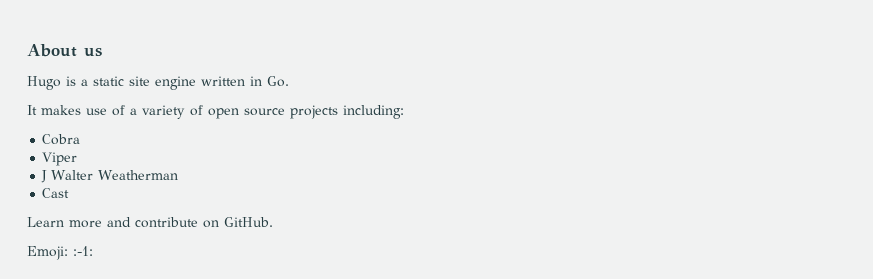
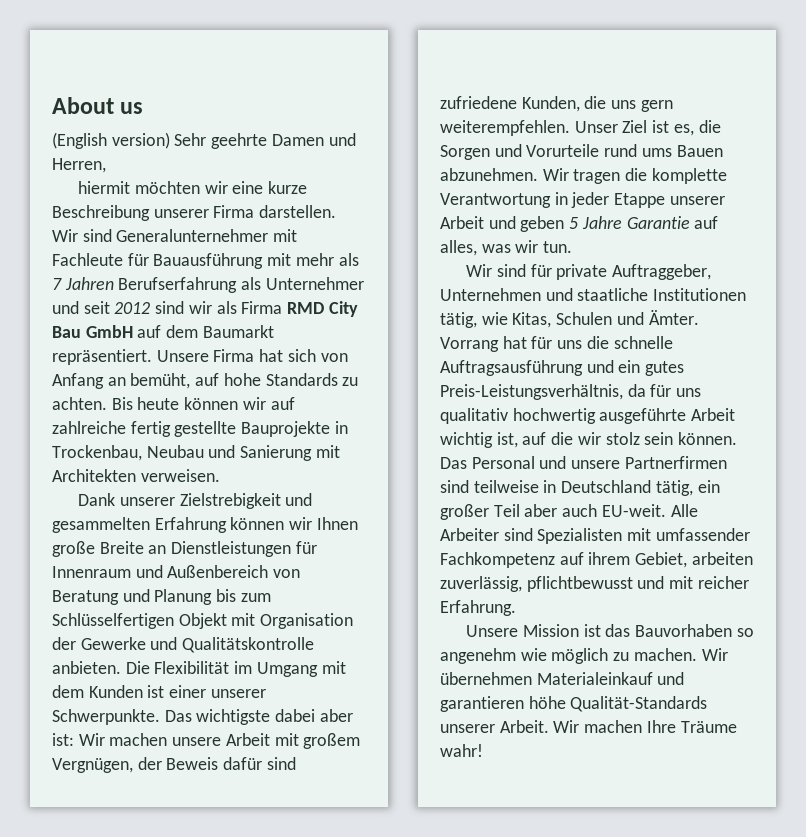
[27,76,289,90] [27,105,404,119] [42,134,81,145] [42,152,78,166] [41,170,179,183] [42,188,70,198] [27,217,273,228] [27,246,93,260] Hugo is a static site engine written in Go. // It makes use of a variety of open source projects including: // Cobra // Viper // J Walter Weatherman // Cast // Learn more and contribute on GitHub. // Emoji: :-1: -> [52,132,356,149] [52,158,106,173] [78,181,308,194] [52,205,337,221] [52,229,298,242] [52,253,359,269] [52,277,364,293] [52,301,358,317] [52,325,274,338] [52,349,348,365] [52,373,359,389] [52,397,295,410] [52,421,348,437] [52,445,340,461] [52,469,220,482] [78,493,313,509] [52,517,358,533] [52,541,317,557] [52,565,301,578] [52,589,271,605] [52,613,354,629] [52,637,315,653] [52,661,346,677] [52,685,266,698] [52,709,353,725] [52,733,361,749] [52,757,296,773] [440,96,673,112] [440,120,721,136] [440,144,723,160] [440,168,727,184] [440,192,725,208] [440,216,719,232] [440,240,573,256] [466,264,712,280] [440,288,747,301] [440,310,699,328] [440,336,673,352] [440,360,685,376] [440,384,702,400] [440,408,736,424] [440,432,738,448] [440,456,727,469] [440,480,720,496] [440,504,698,520] [440,528,750,544] [440,552,753,568] [440,576,749,592] [440,600,516,616] [466,624,754,637] [440,648,728,664] [440,672,685,685] [440,696,708,712] [440,720,737,733] [440,744,483,757] (English version) Sehr geehrte Damen und Herren, // hiermit möchten wir eine kurze Beschreibung unserer Firma darstellen. Wir sind Generalunternehmer mit Fachleute für Bauausführung mit mehr als 7 Jahren Berufserfahrung als Unternehmer und seit 2012 sind wir als Firma RMD City Bau GmbH auf dem Baumarkt repräsentiert. Unsere Firma hat sich von Anfang an bemüht, auf hohe Standards zu achten. Bis heute können wir auf zahlreiche fertig gestellte Bauprojekte in Trockenbau, Neubau und Sanierung mit Architekten verweisen. // Dank unserer Zielstrebigkeit und gesammelten Erfahrung können wir Ihnen große Breite an Dienstleistungen für Innenraum und Außenbereich von Beratung und Planung bis zum Schlüsselfertigen Objekt mit Organisation der Gewerke und Qualitätskontrolle anbieten. Die Flexibilität im Umgang mit dem Kunden ist einer unserer Schwerpunkte. Das wichtigste dabei aber ist: Wir machen unsere Arbeit mit großem Vergnügen, der Beweis dafür sind zufriedene Kunden, die uns gern weiterempfehlen. Unser Ziel ist es, die Sorgen und Vorurteile rund ums Bauen abzunehmen. Wir tragen die komplette Verantwortung in jeder Etappe unserer Arbeit und geben 5 Jahre Garantie auf alles, was wir tun. // Wir sind für private Auftraggeber, Unternehmen und staatliche Institutionen tätig, wie Kitas, Schulen und Ämter. Vorrang hat für uns die schnelle Auftragsausführung und ein gutes Preis-Leistungsverhältnis, da für uns qualitativ hochwertig ausgeführte Arbeit wichtig ist, auf die wir stolz sein können. Das Personal und unsere Partnerfirmen sind teilweise in Deutschland tätig, ein großer Teil aber auch EU-weit. Alle Arbeiter sind Spezialisten mit umfassender Fachkompetenz auf ihrem Gebiet, arbeiten zuverlässig, pflichtbewusst und mit reicher Erfahrung. // Unsere Mission ist das Bauvorhaben so angenehm wie möglich zu machen. Wir übernehmen Materialeinkauf und garantieren höhe Qualität-Standards unserer Arbeit. Wir machen Ihre Träume wahr!

